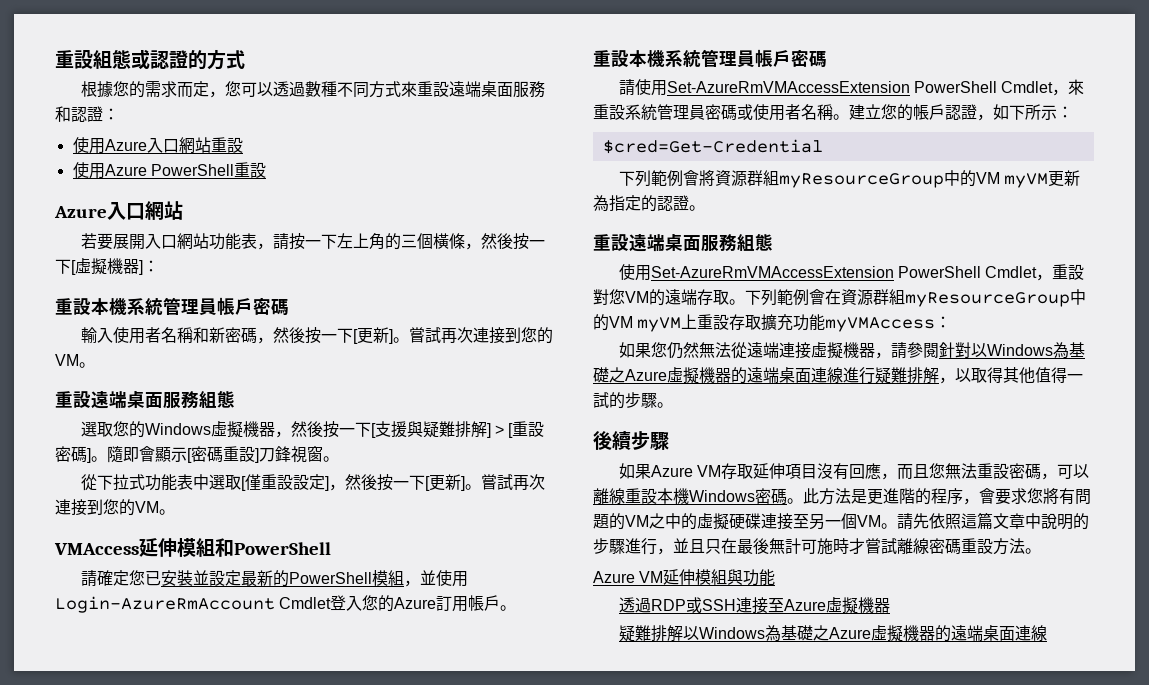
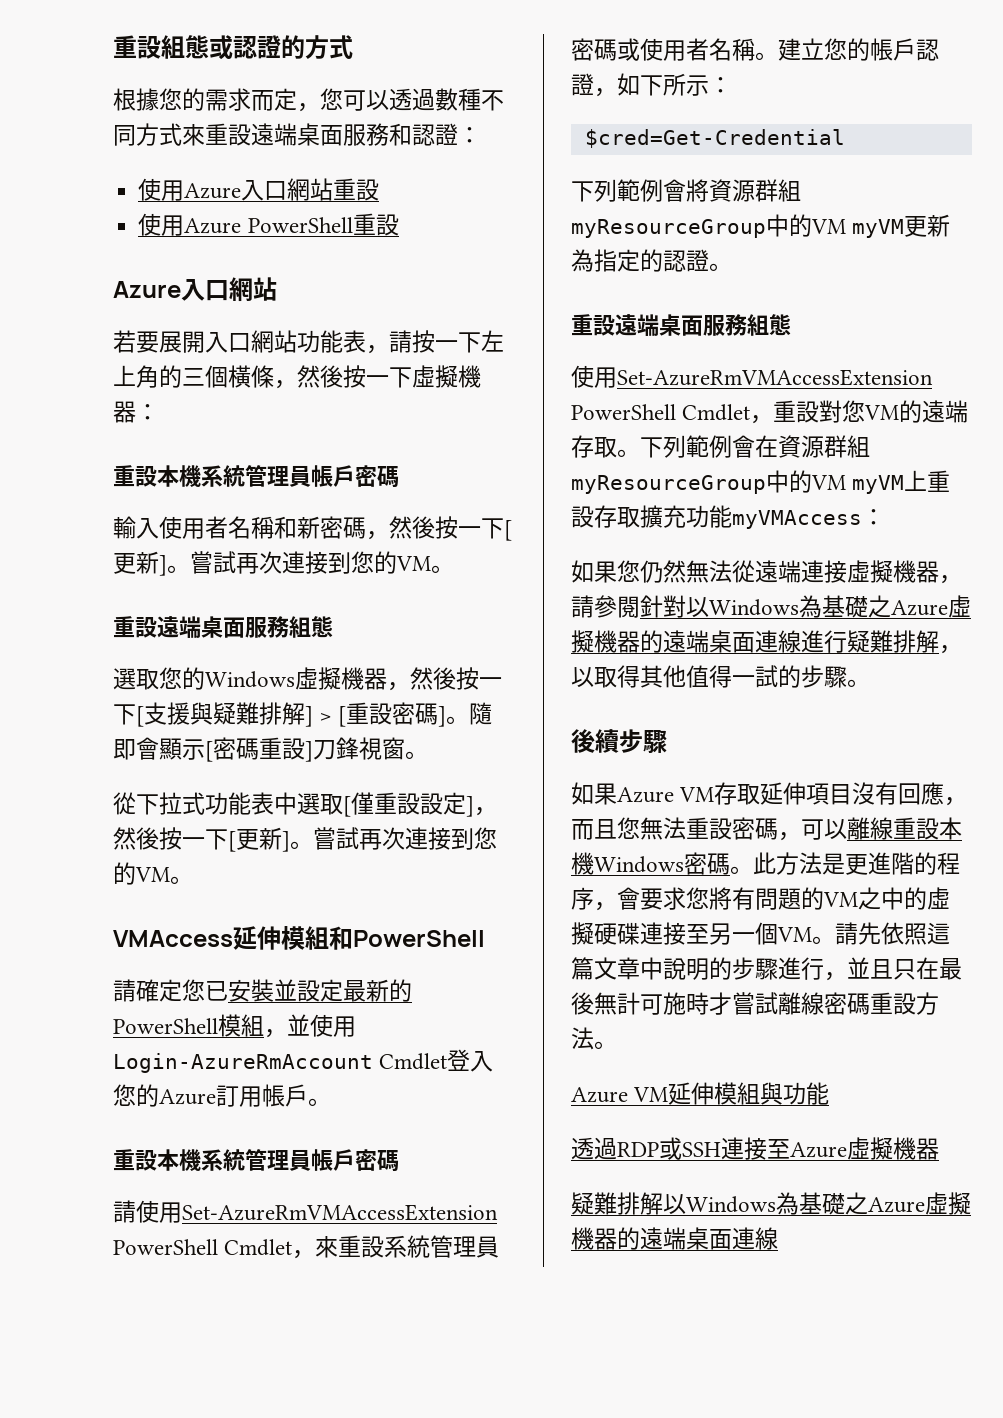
[71,258,143,275] [虛擬機器] -> [412,365,481,388] [113,401,136,423] 虛擬機器

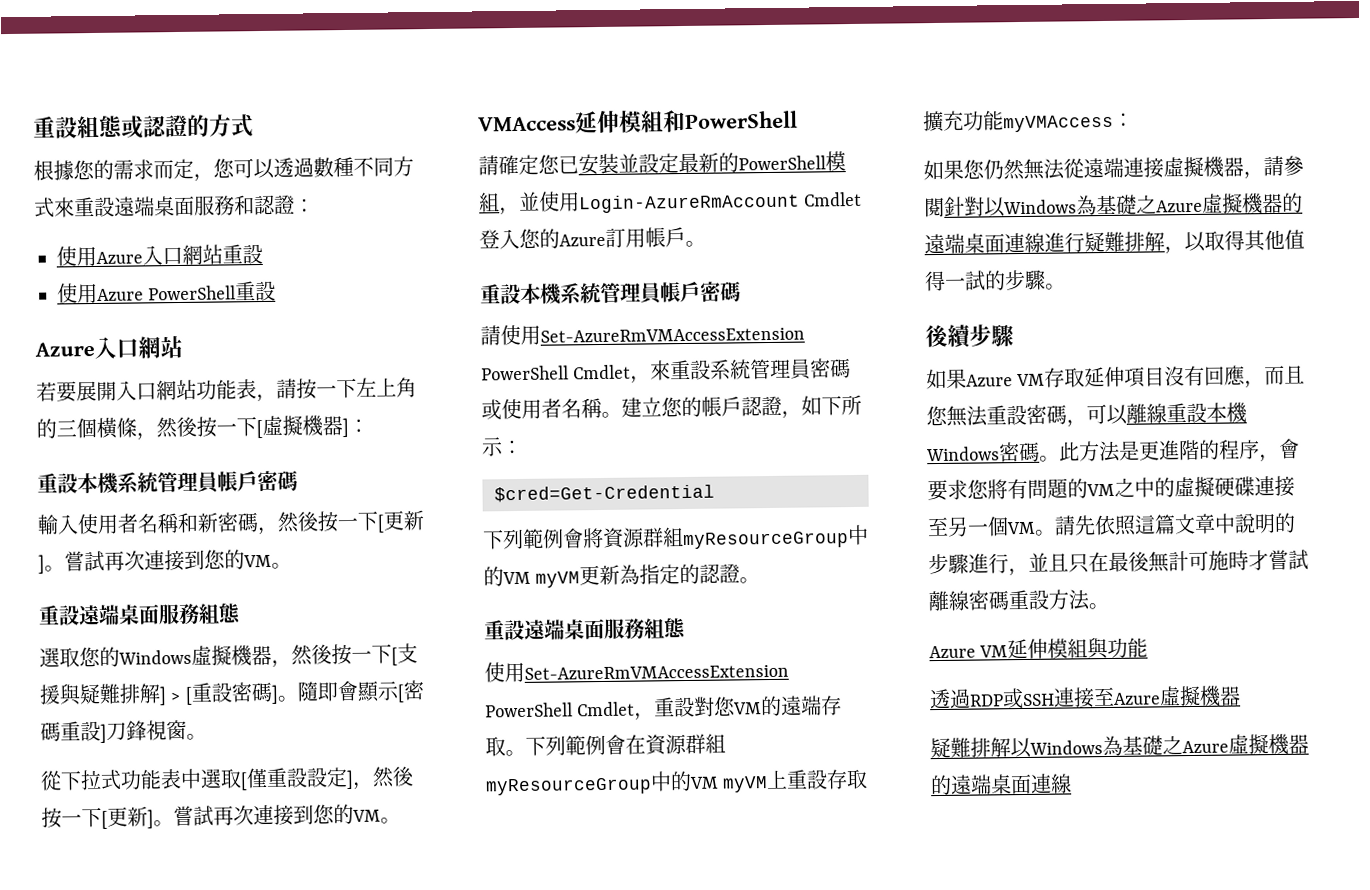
[412,365,481,388] [113,401,136,423] 虛擬機器 -> [256,415,349,439] [虛擬機器]

